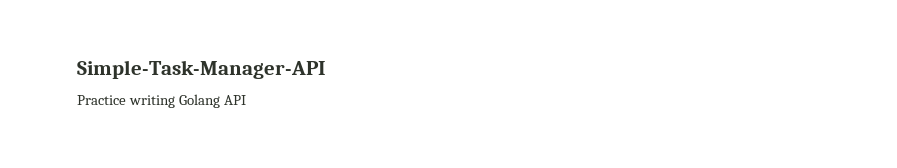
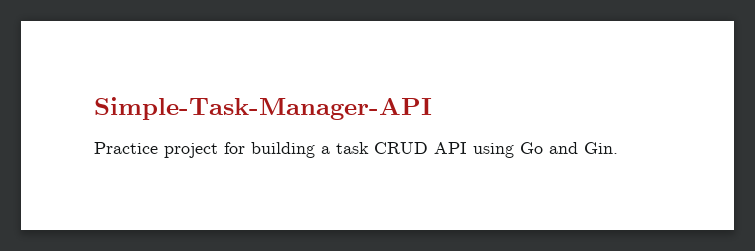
[128,94,246,108] writing Golang API -> [164,142,618,158] project for building a task CRUD API using Go and Gin.

